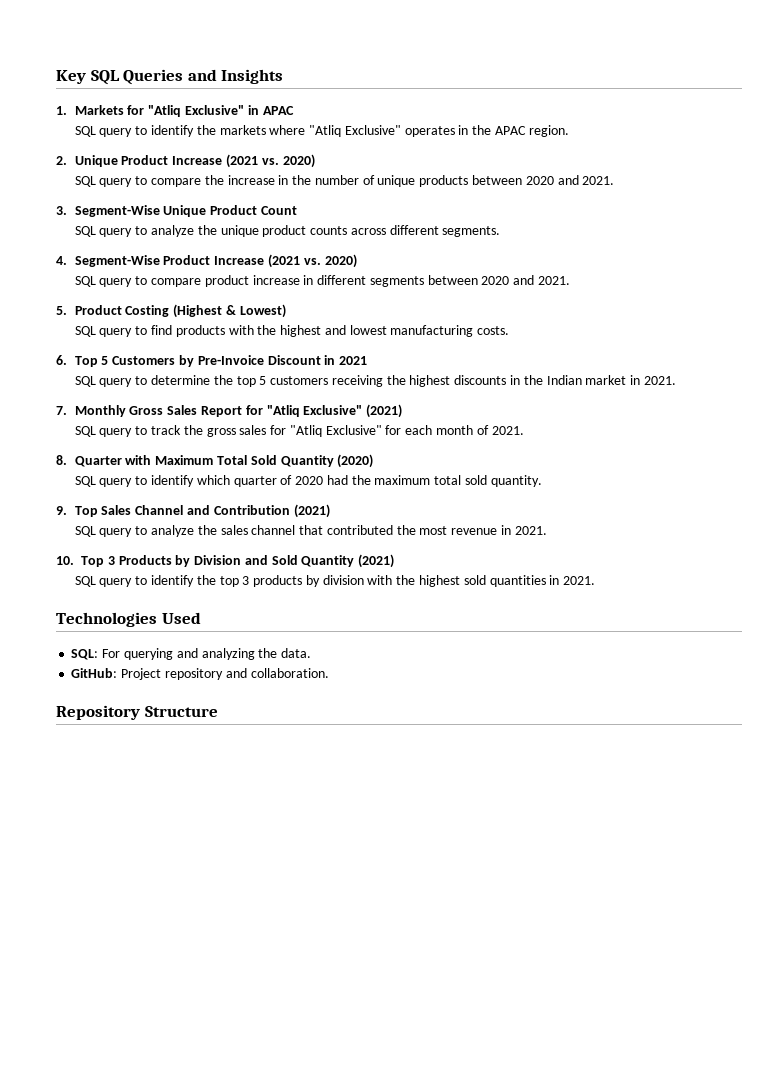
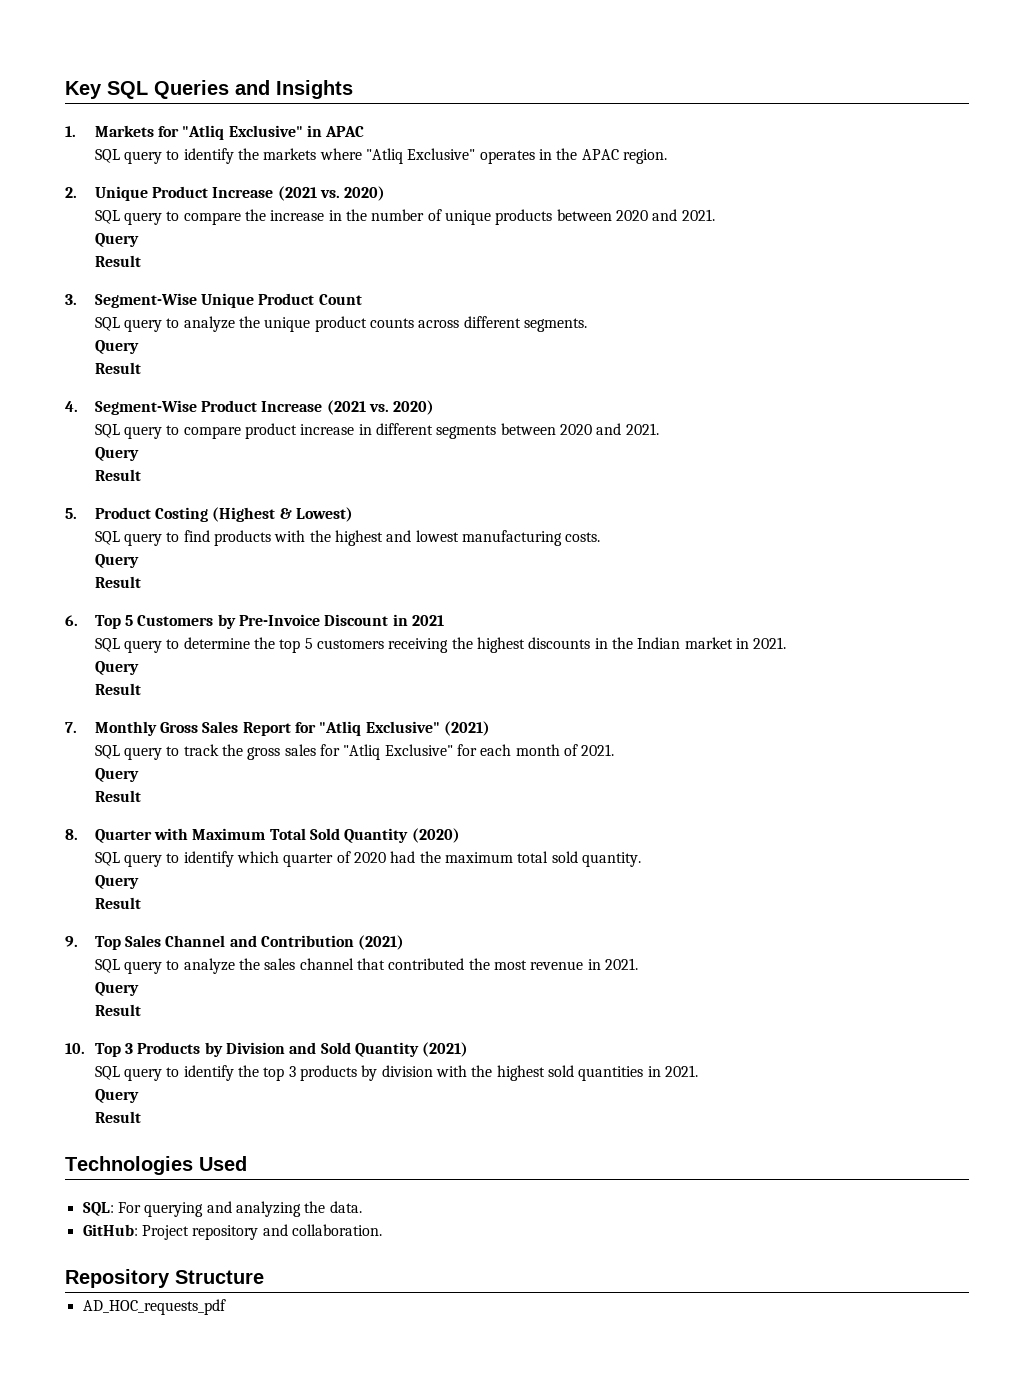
(615, 180) none -> [94,233,139,247] [94,255,141,267] // Query // Result
(501, 231) none -> [94,340,139,354] [94,362,141,374] // Query // Result
(571, 280) none -> [94,447,139,461] [94,469,141,481] // Query // Result
(510, 330) none -> [94,554,139,568] [94,576,141,588] // Query // Result
(676, 380) none -> [94,661,139,675] [94,683,141,695] // Query // Result
(524, 430) none -> [94,768,139,782] [94,790,141,802] // Query // Result
(542, 481) none -> [94,875,139,889] [94,897,141,909] // Query // Result
(547, 530) none -> [94,982,139,996] [94,1004,141,1016] // Query // Result
(596, 580) none -> [94,1089,139,1103] [94,1111,141,1123] // Query // Result
(218, 711) none -> [82,1299,226,1315] // AD_HOC_requests_pdf

